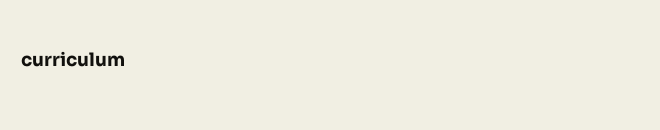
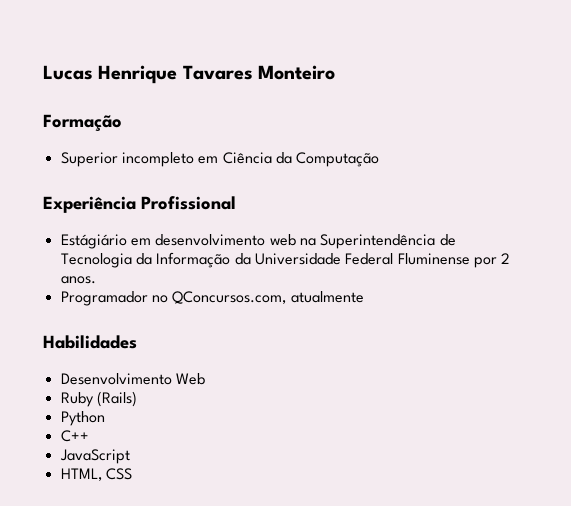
[21,51,125,67] curriculum -> [43,65,336,84] [43,114,122,132] [60,152,380,167] [43,196,236,213] [60,234,456,249] [60,252,511,268] [60,276,96,284] [60,291,364,306] [43,335,137,349] [60,373,205,385] [60,391,137,407] [60,411,105,426] [60,430,89,442] [59,449,130,464] [60,468,132,481] Lucas Henrique Tavares Monteiro // Formação // Superior incompleto em Ciência da Computação // Experiência Profissional // Estágiário em desenvolvimento web na Superintendência de Tecnologia da Informação da Universidade Federal Fluminense por 2 anos. // Programador no QConcursos.com, atualmente // Habilidades // Desenvolvimento Web // Ruby (Rails) // Python // C++ // JavaScript // HTML, CSS

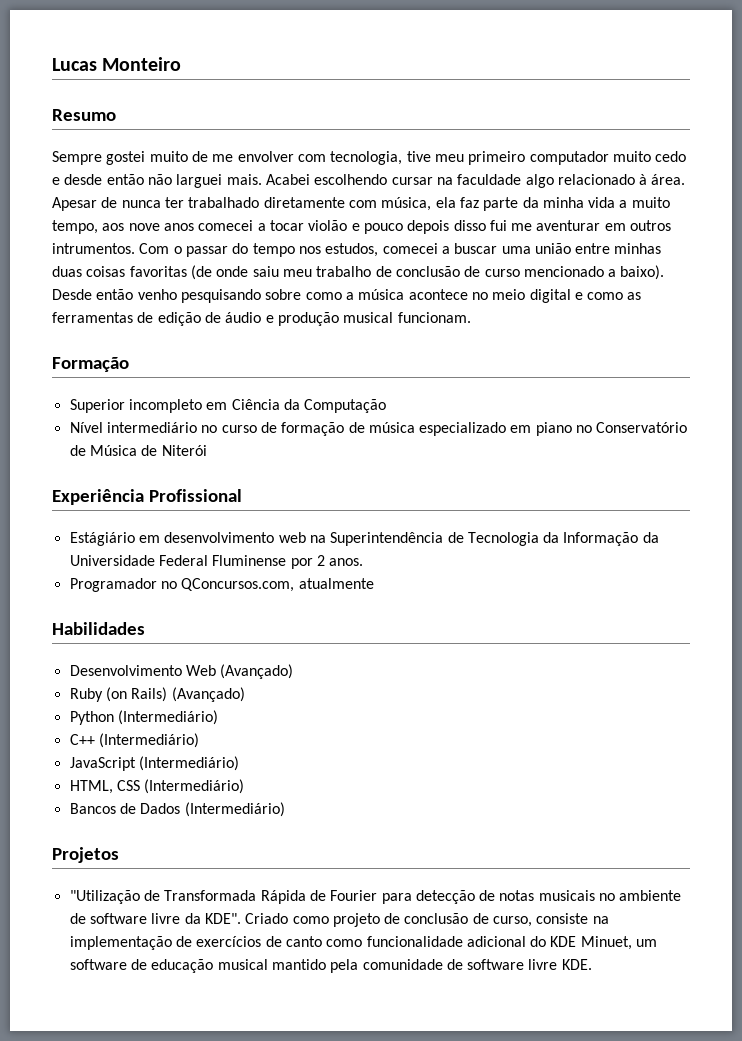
[98,65,253,84] Henrique Tavares -> (97, 64) none
(336, 72) none -> [52,109,116,121] [52,151,687,165] [52,174,686,188] [52,197,670,211] [52,220,672,234] [52,243,662,257] [52,265,665,280] [52,289,642,303] [52,312,471,326] // Resumo // Sempre gostei muito de me envolver com tecnologia, tive meu primeiro computador muito cedo e desde então não larguei mais. Acabei escolhendo cursar na faculdade algo relacionado à área. Apesar de nunca ter trabalhado diretamente com música, ela faz parte da minha vida a muito tempo, aos nove anos comecei a tocar violão e pouco depois disso fui me aventurar em outros intrumentos. Com o passar do tempo nos estudos, comecei a buscar uma união entre minhas duas coisas favoritas (de onde saiu meu trabalho de conclusão de curso mencionado a baixo). Desde então venho pesquisando sobre como a música acontece no meio digital e como as ferramentas de edição de áudio e produção musical funcionam.
(380, 159) none -> [69,422,688,436] [69,445,207,456] // Nível intermediário no curso de formação de música especializado em piano no Conservatório de Música de Niterói
(205, 379) none -> [220,664,294,679] (Avançado)
[96,391,137,407] (Rails) -> [105,687,245,702] (on Rails) (Avançado)
(105, 418) none -> [117,710,218,725] (Intermediário)
(89, 436) none -> [98,733,199,748] (Intermediário)
(130, 456) none -> [138,756,239,771] (Intermediário)
(132, 474) none -> [144,779,245,794] [69,802,285,817] [52,847,119,863] [69,890,682,904] [69,913,609,927] [69,936,658,950] [69,959,592,973] (Intermediário) // Bancos de Dados (Intermediário) // Projetos // "Utilização de Transformada Rápida de Fourier para detecção de notas musicais no ambiente de software livre da KDE". Criado como projeto de conclusão de curso, consiste na implementação de exercícios de canto como funcionalidade adicional do KDE Minuet, um software de educação musical mantido pela comunidade de software livre KDE.

